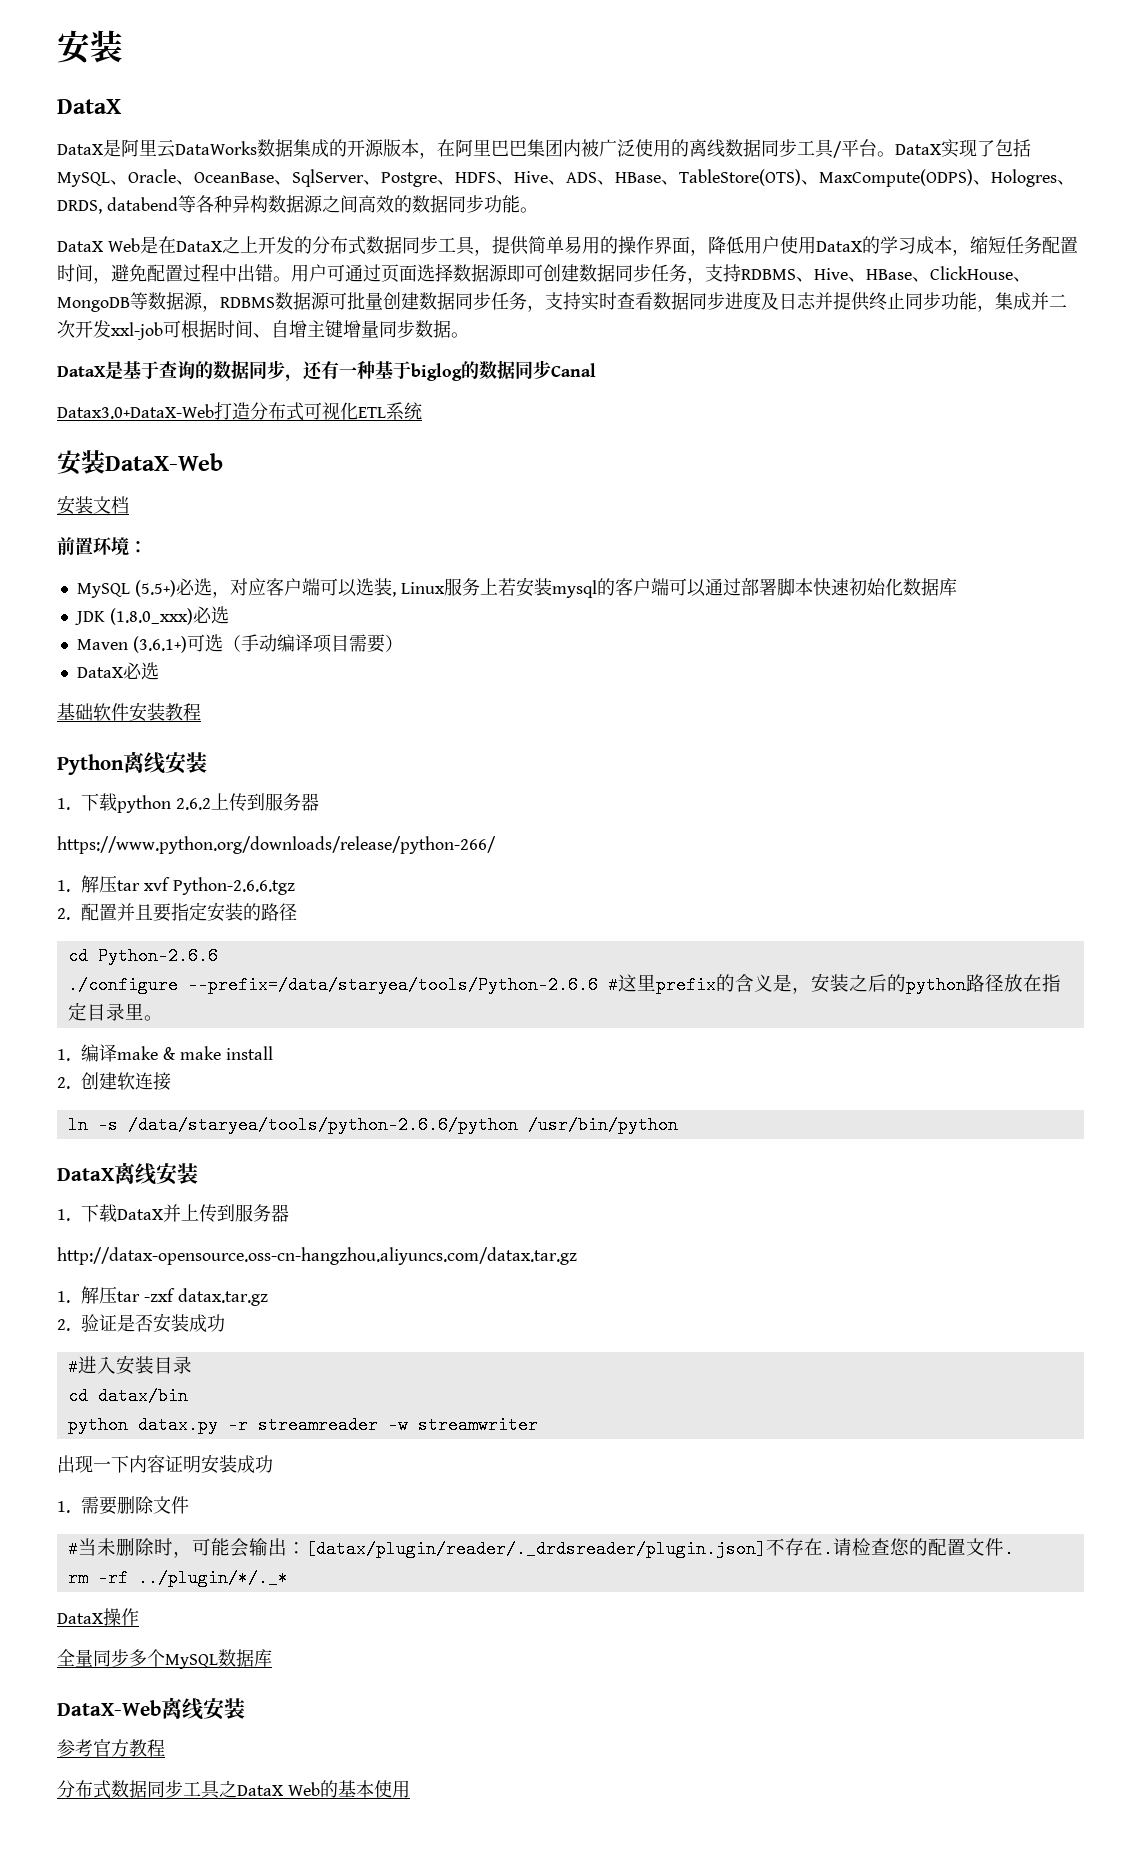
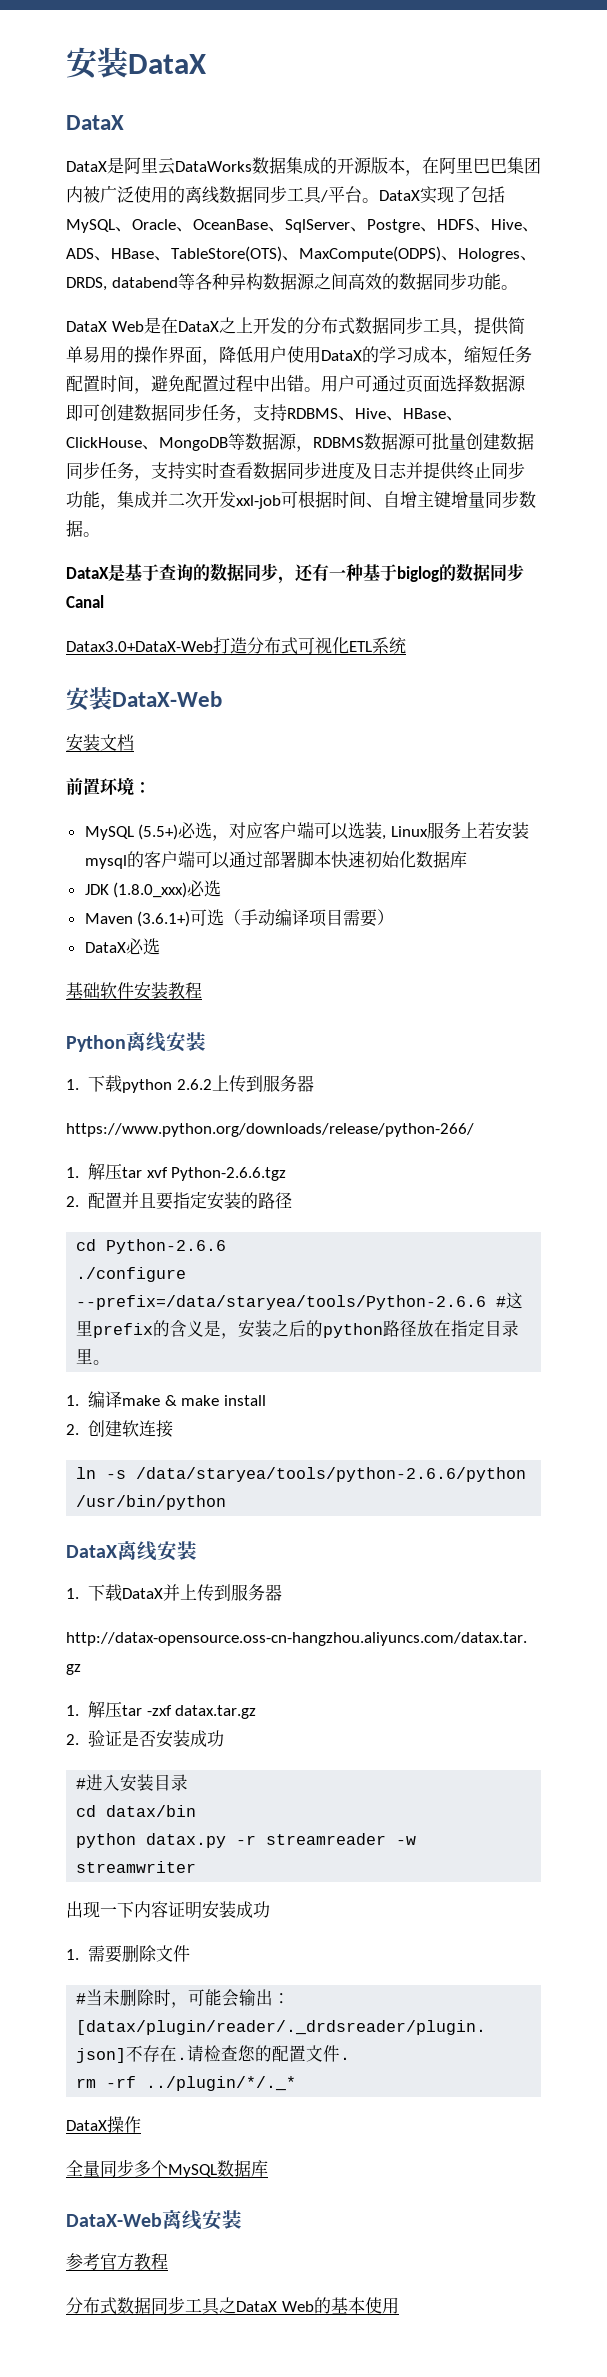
[57,30,123,64] 安装 -> [66,47,206,79] 安装DataX

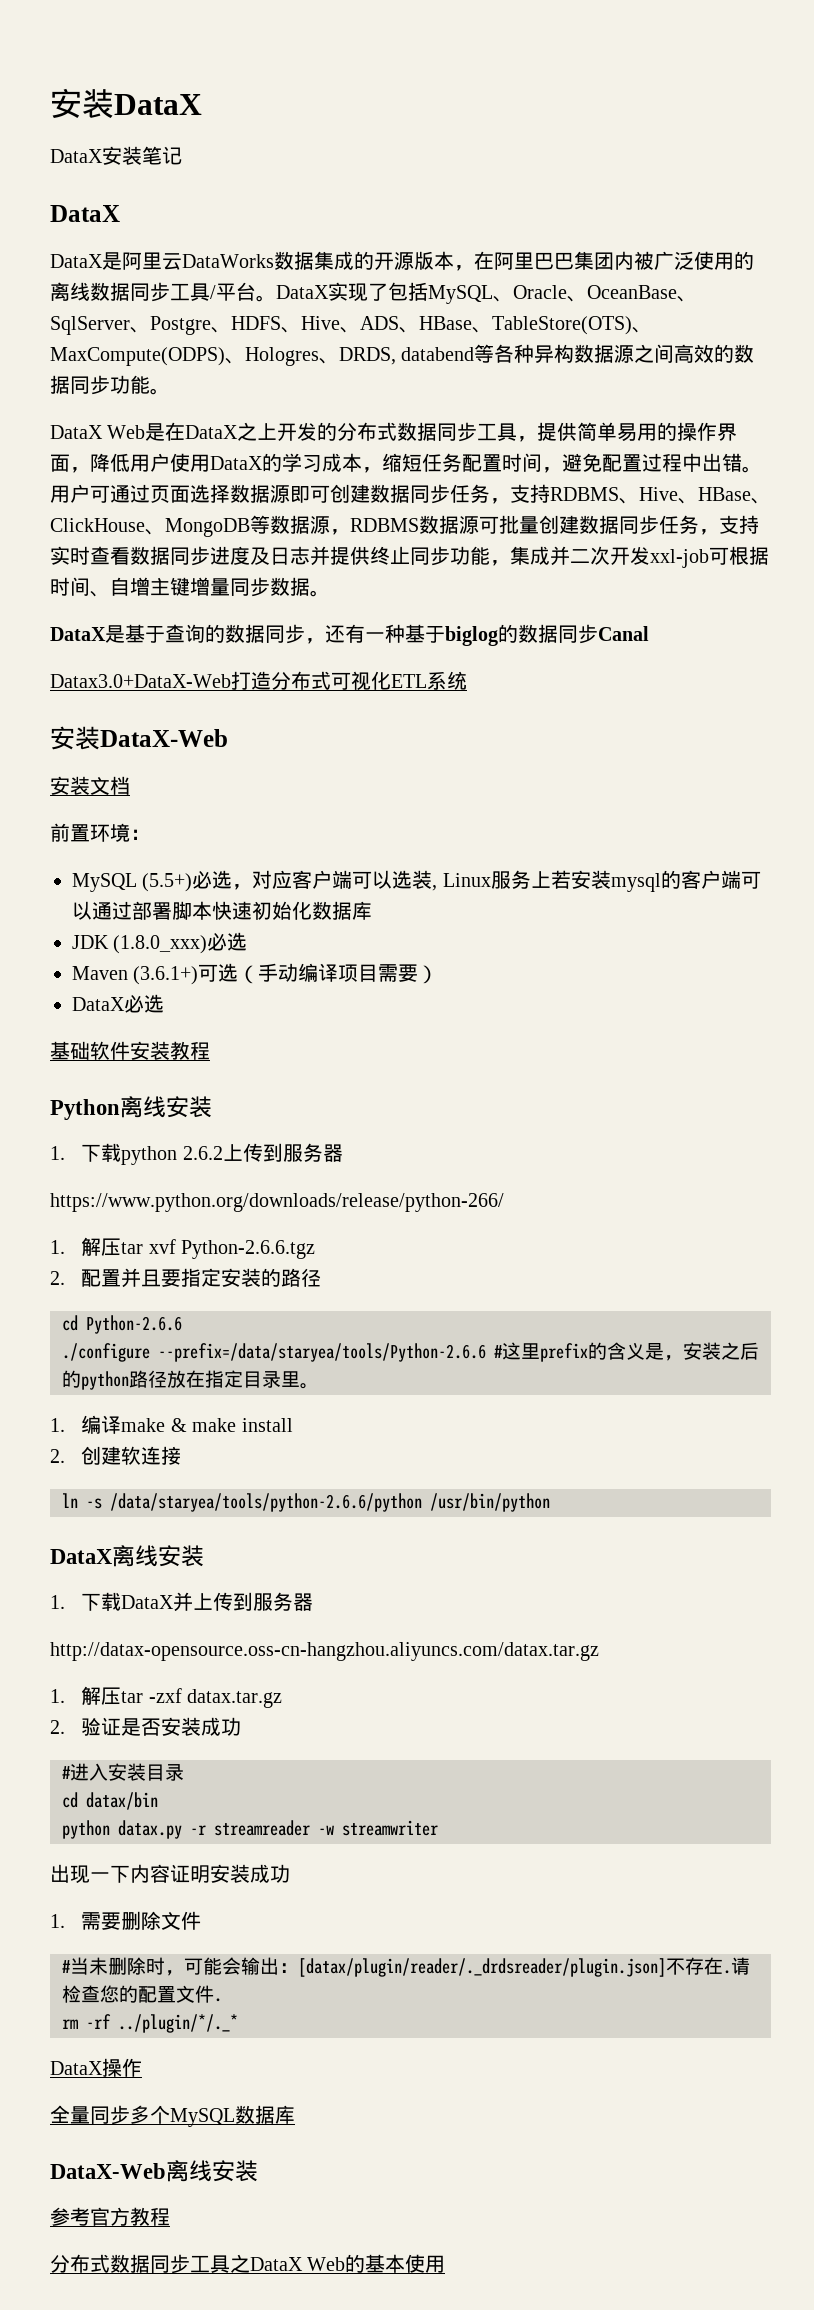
(206, 64) none -> [50,146,182,165] // DataX安装笔记

